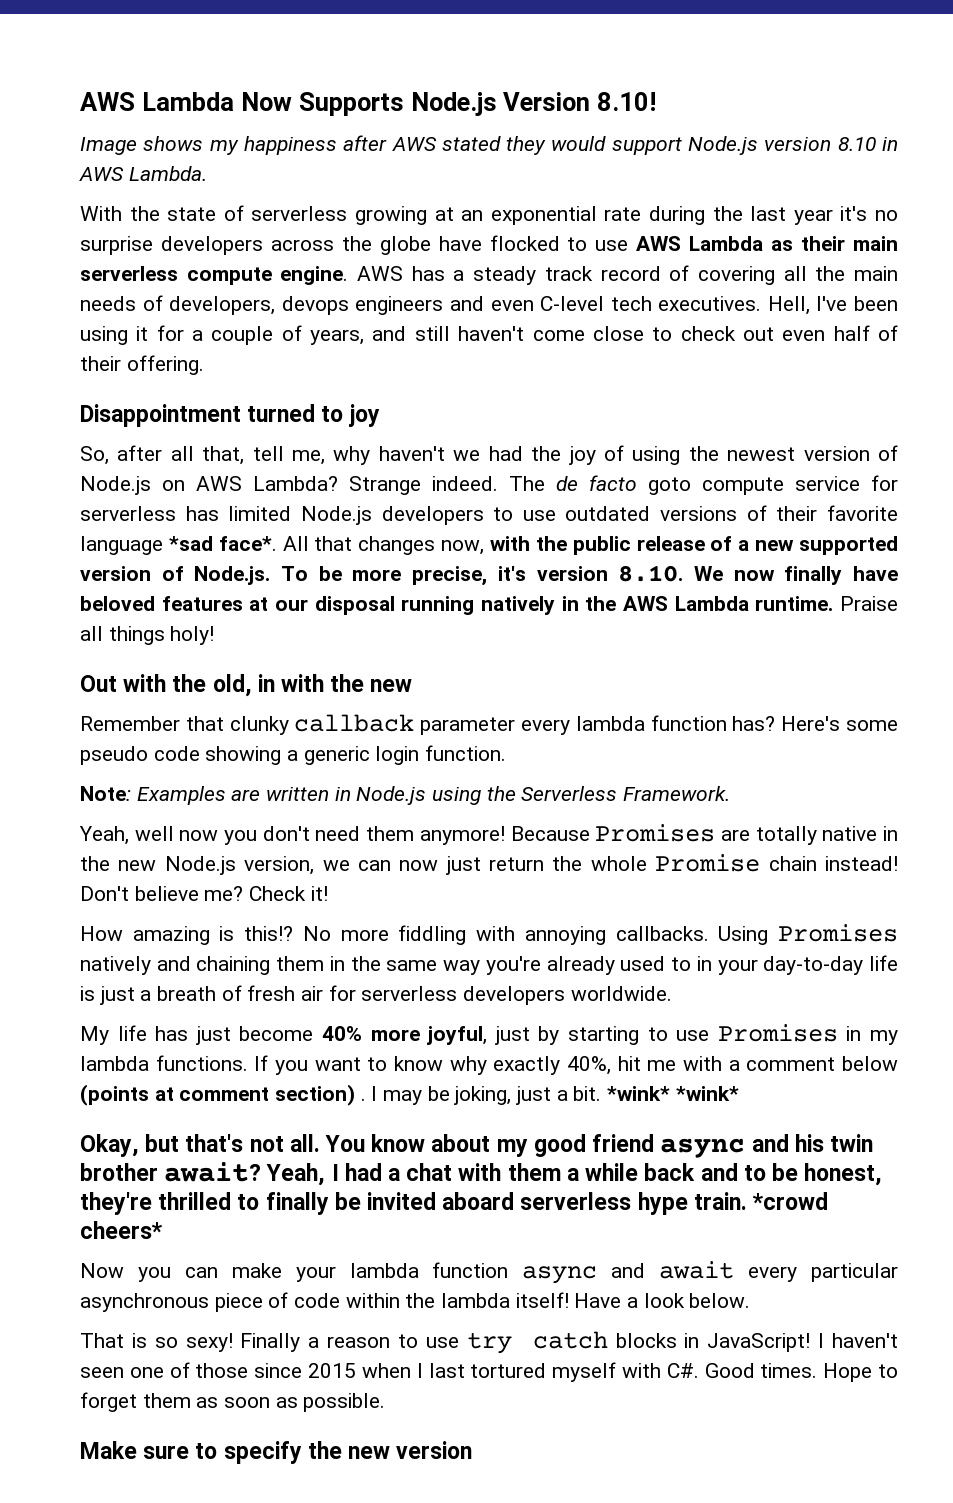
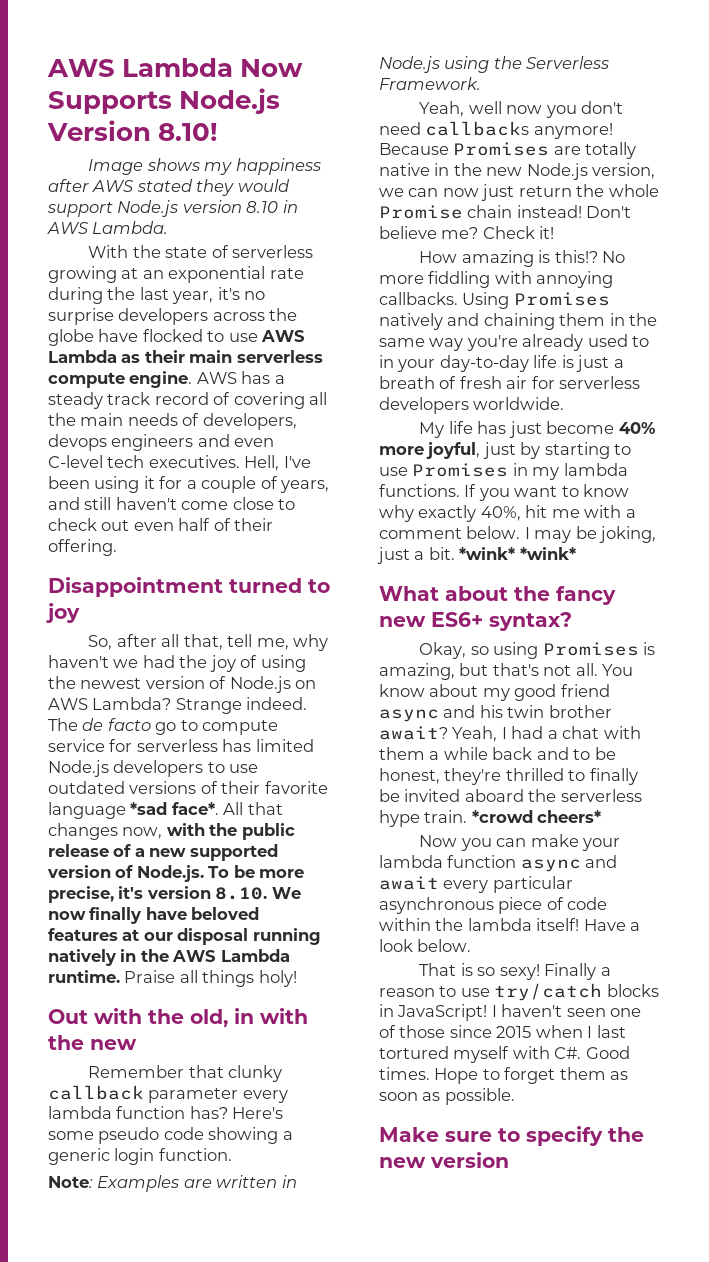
[793,209,833,225] year -> [172,291,214,304] year,
[648,477,691,495] goto -> [155,720,198,735] go to
[366,826,415,841] them -> [425,121,530,136] callbacks
[841,1056,898,1071] [80,1084,366,1106] below (points at comment section) . -> [466,526,521,539] below.
[80,1134,139,1157] Okay, -> [379,586,616,605] [379,612,572,631] [419,642,656,659] [379,663,455,680] What about the fancy new ES6+ syntax? // Okay, so using Promises is amazing,
(515, 1201) none -> [528,789,557,802] the
[466,1331,608,1354] try catch -> [494,983,603,1001] try/catch

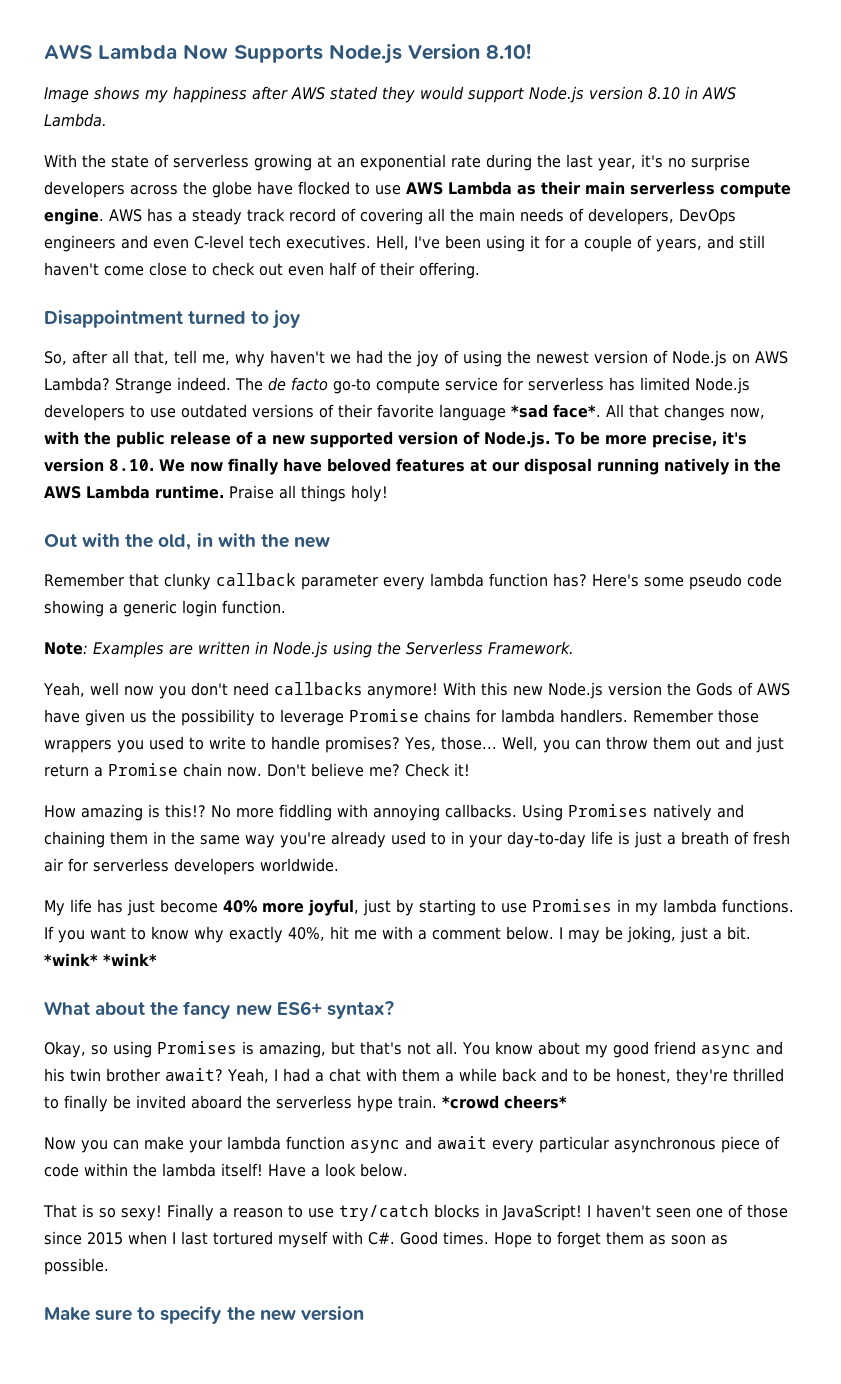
[48,434,107,451] devops -> [678,209,736,225] DevOps
[155,720,198,735] go to -> [333,378,371,394] go-to
[379,142,637,159] [379,163,656,180] [379,184,659,201] Because Promises are totally native in the new Node.js version, we can now just return the whole -> [442,682,790,699] [44,709,759,726] [44,736,784,753] [44,764,103,777] With this new Node.js version the Gods of AWS have given us the possibility to leverage Promise chains for lambda handlers. Remember those wrappers you used to write to handle promises? Yes, those... Well, you can throw them out and just return a
[516,205,582,218] instead! -> [227,767,262,777] now.

